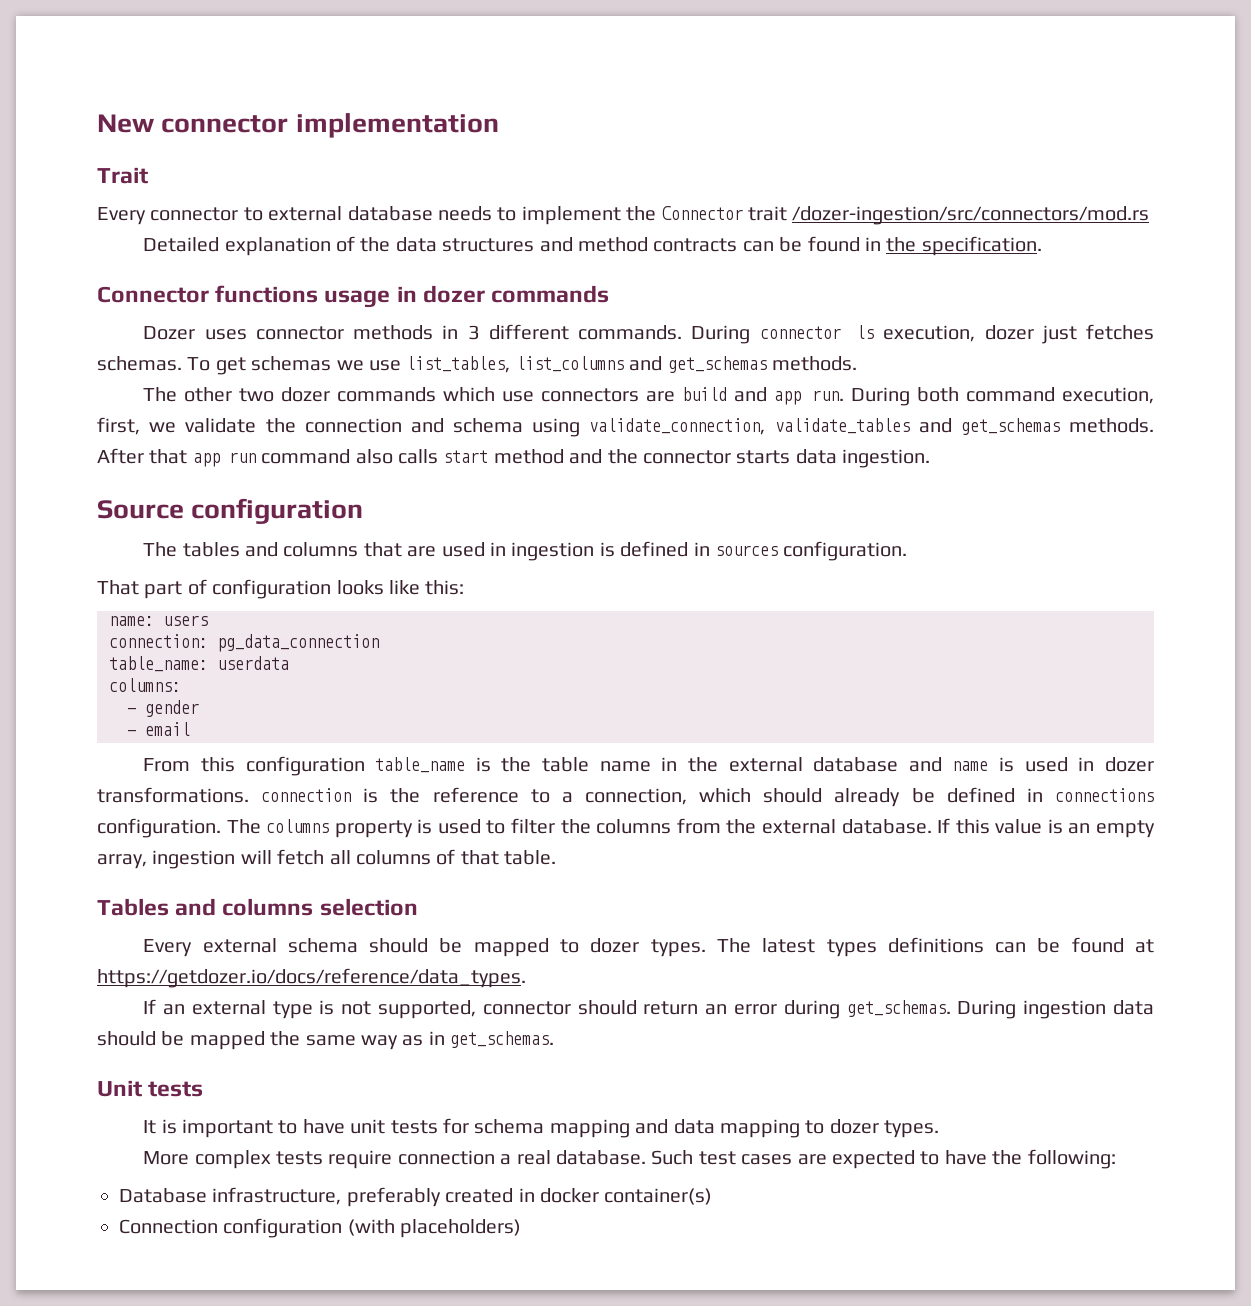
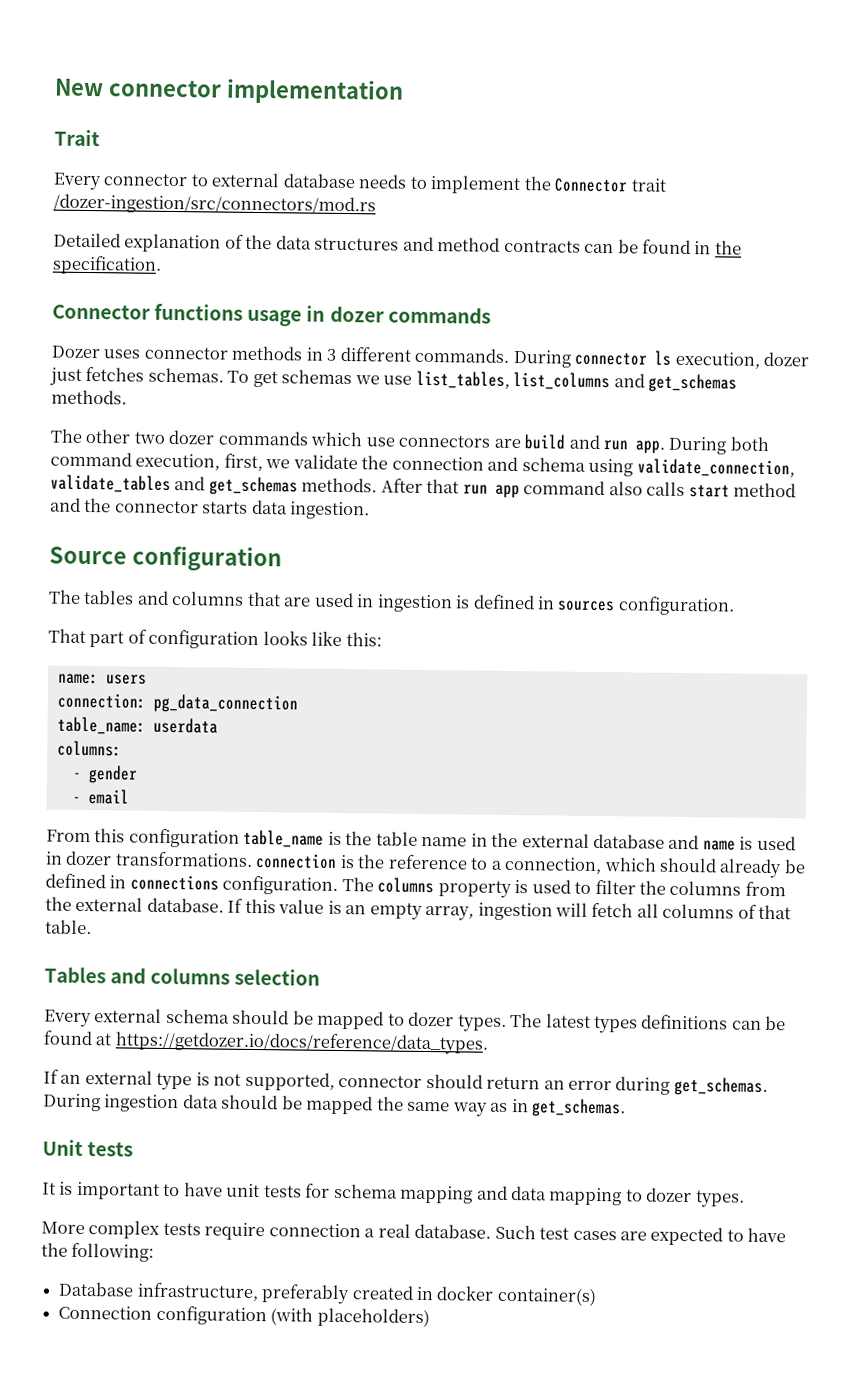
[773,390,845,405] app run. -> [603,440,666,454] run app.
[192,452,256,467] app run -> [462,484,520,499] run app

